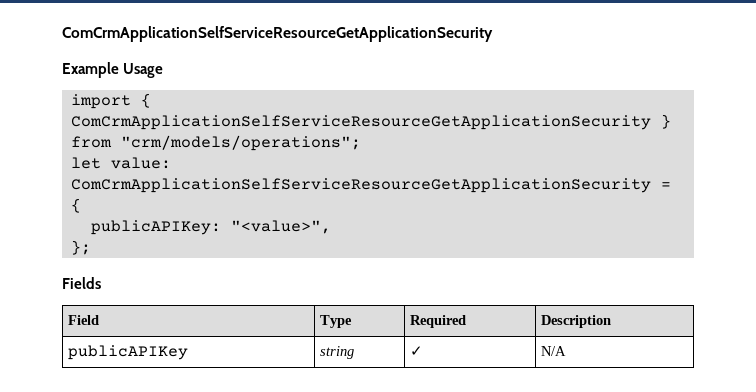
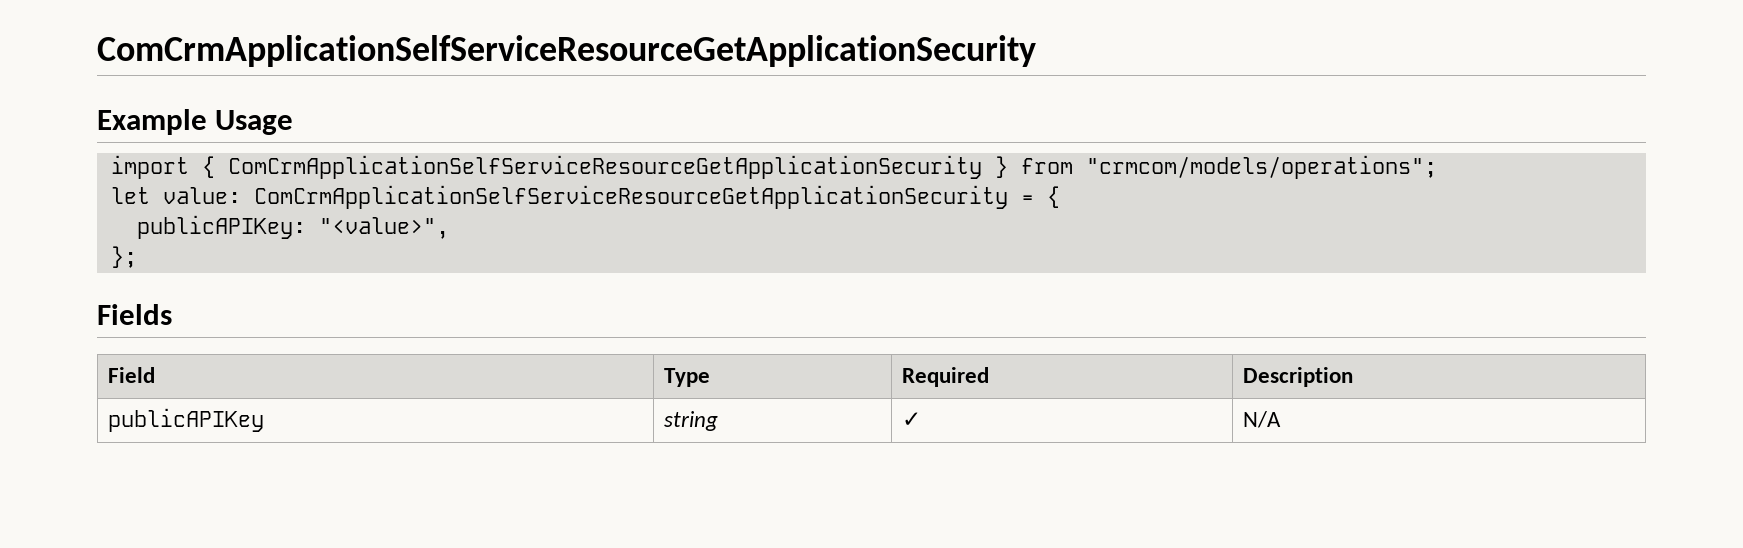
[120,135,361,151] "crm/models/operations"; -> [1085,155,1437,179] "crmcom/models/operations";

